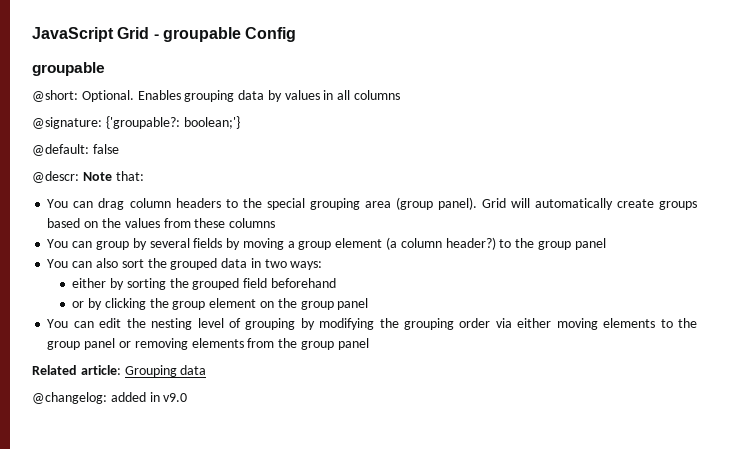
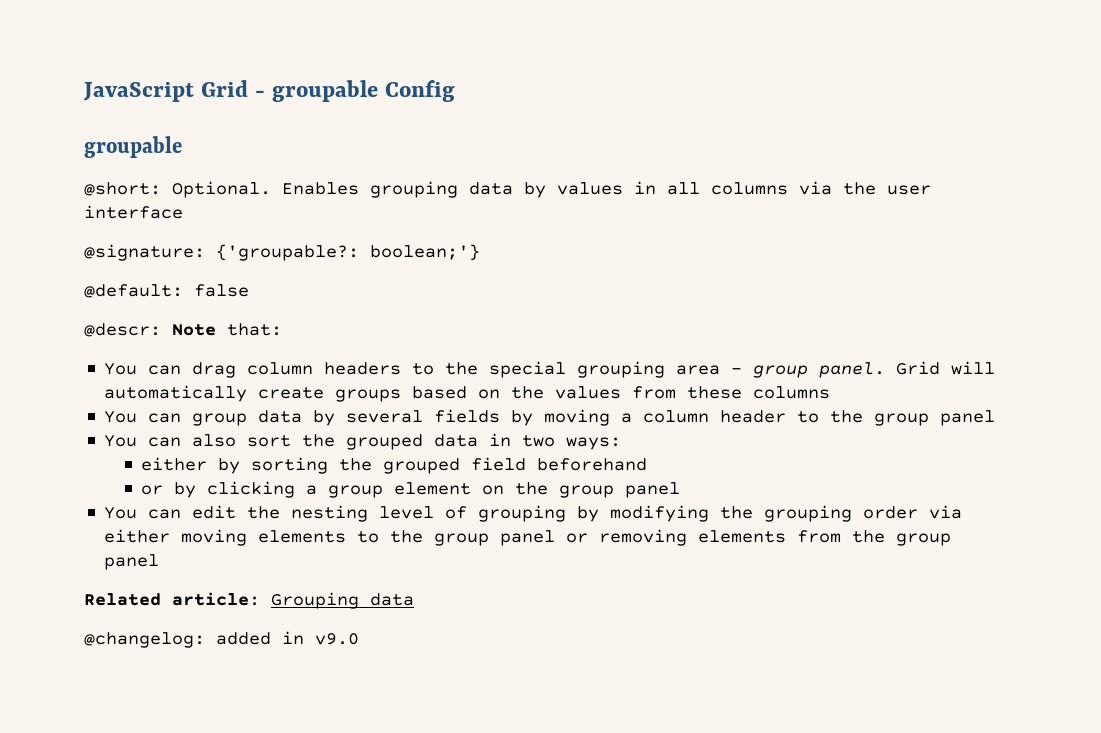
(401, 95) none -> [799,181,931,195] [84,205,183,219] via the user interface
[395,197,477,210] (group panel). -> [731,362,886,378] - group panel.
(129, 245) none -> [258,410,303,423] data
[298,237,496,250] group element (a column header?) -> [643,410,787,423] column header
[149,298,169,308] the -> [306,485,318,495] a

